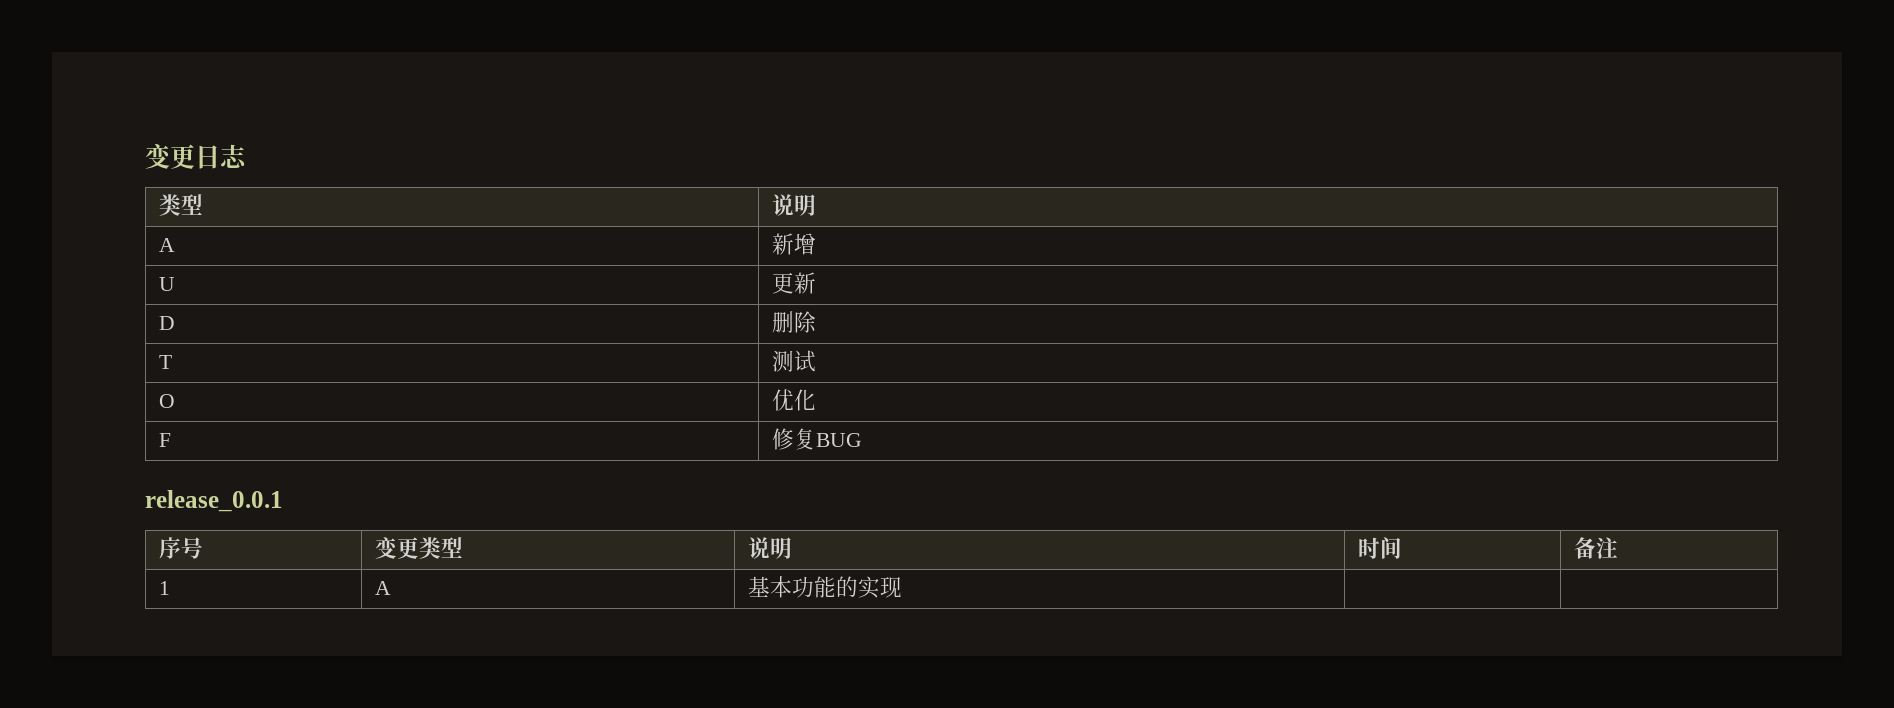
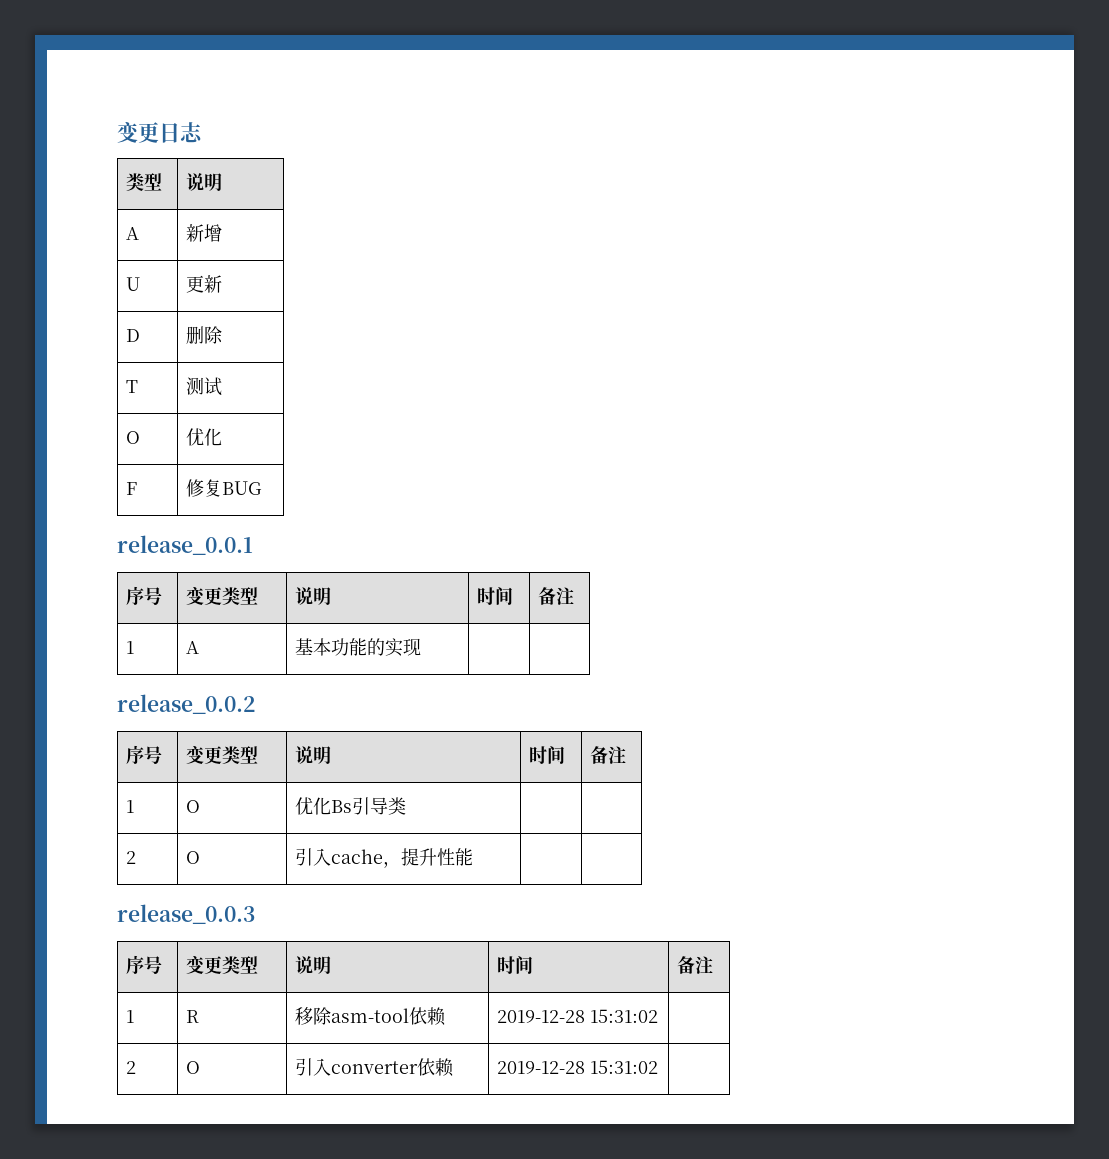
(903, 587) none -> [117,694,255,714] [125,745,162,764] [185,745,258,764] [294,746,331,764] [528,746,565,764] [589,746,626,764] [125,800,134,813] [185,800,200,813] [294,797,406,815] [125,851,136,864] [185,851,200,864] [294,848,473,868] [117,904,255,924] [125,955,162,974] [185,955,258,974] [294,956,331,974] [496,956,533,974] [676,956,713,974] [125,1010,134,1023] [185,1010,199,1023] [294,1007,446,1026] [496,1009,658,1023] [125,1061,136,1074] [185,1061,200,1074] [294,1058,454,1077] [496,1060,658,1074] // release_0.0.2 // 序号 | 变更类型 | 说明 | 时间 | 备注 // 1 | O | 优化Bs引导类 | | // 2 | O | 引入cache，提升性能 | | // release_0.0.3 // 序号 | 变更类型 | 说明 | 时间 | 备注 // 1 | R | 移除asm-tool依赖 | 2019-12-28 15:31:02 | // 2 | O | 引入converter依赖 | 2019-12-28 15:31:02 |

